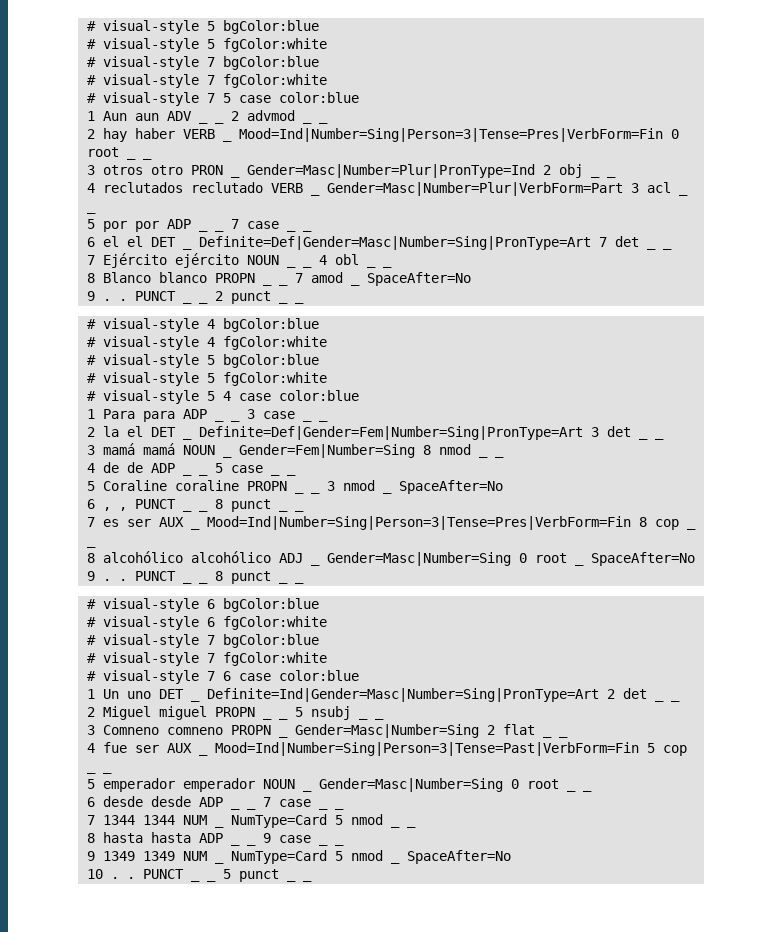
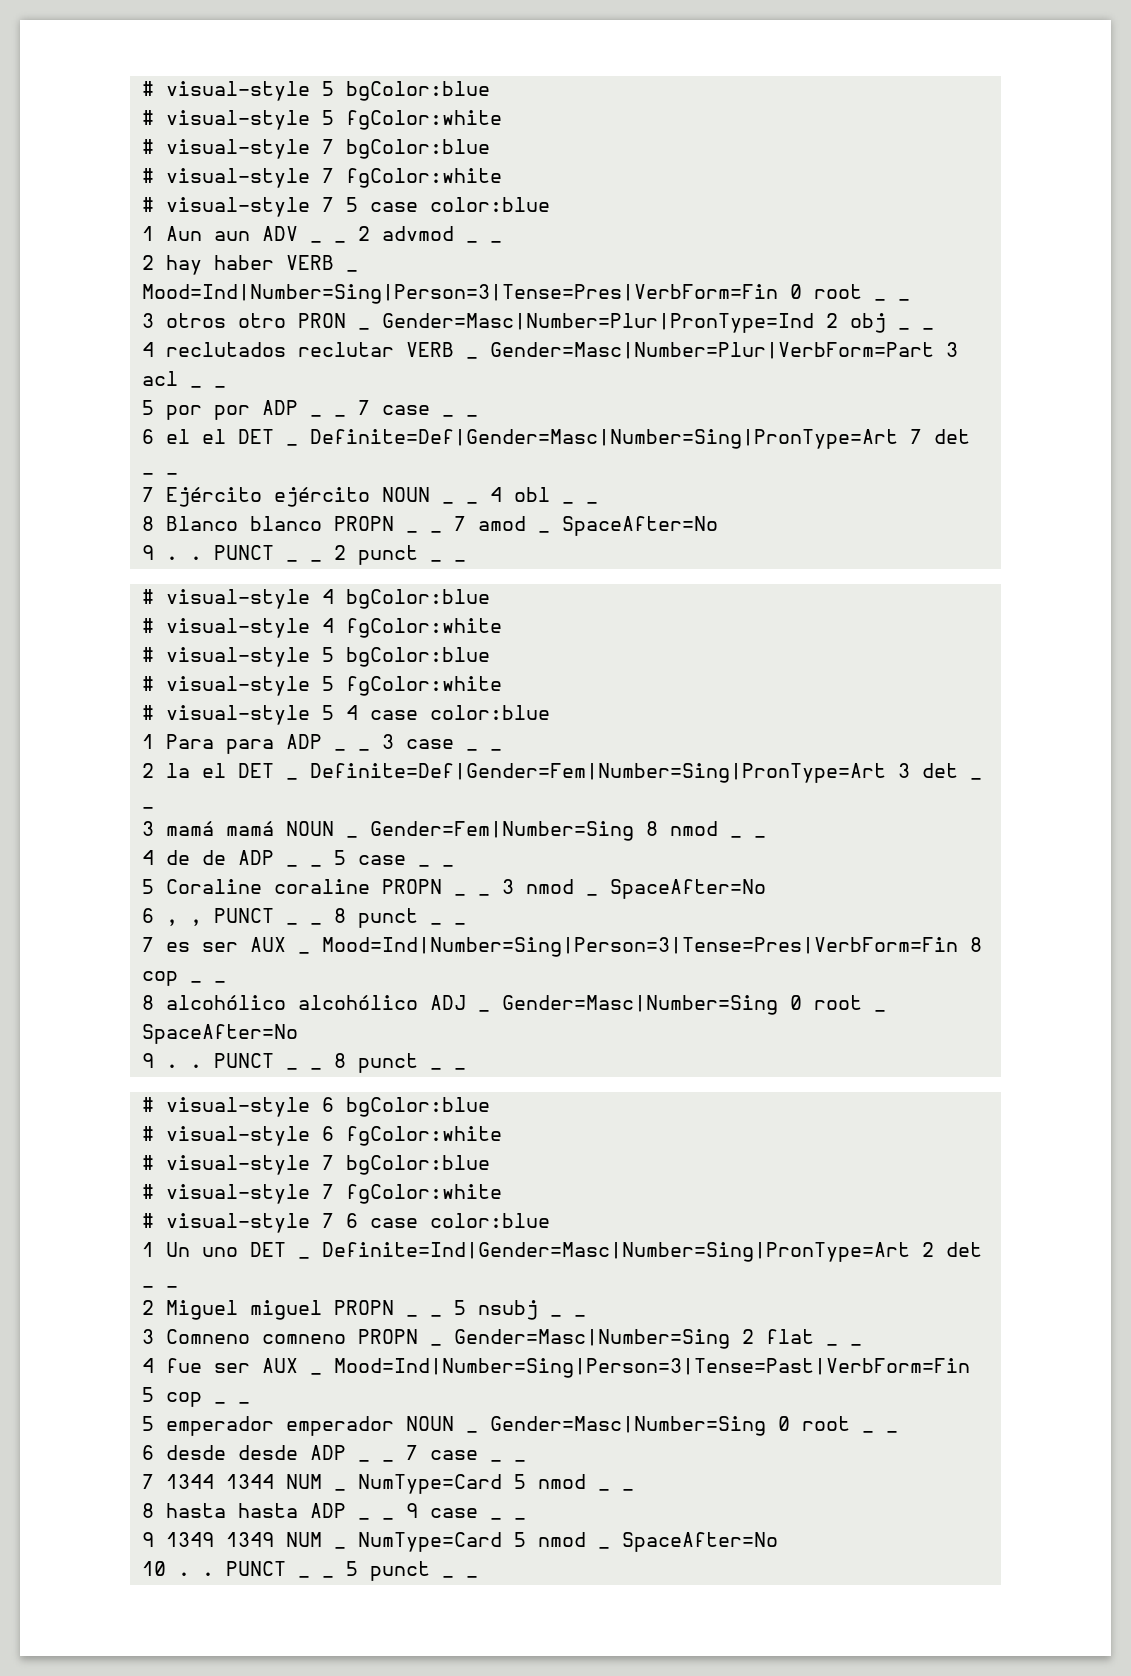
[190,182,263,193] reclutado -> [298,342,395,357] reclutar

